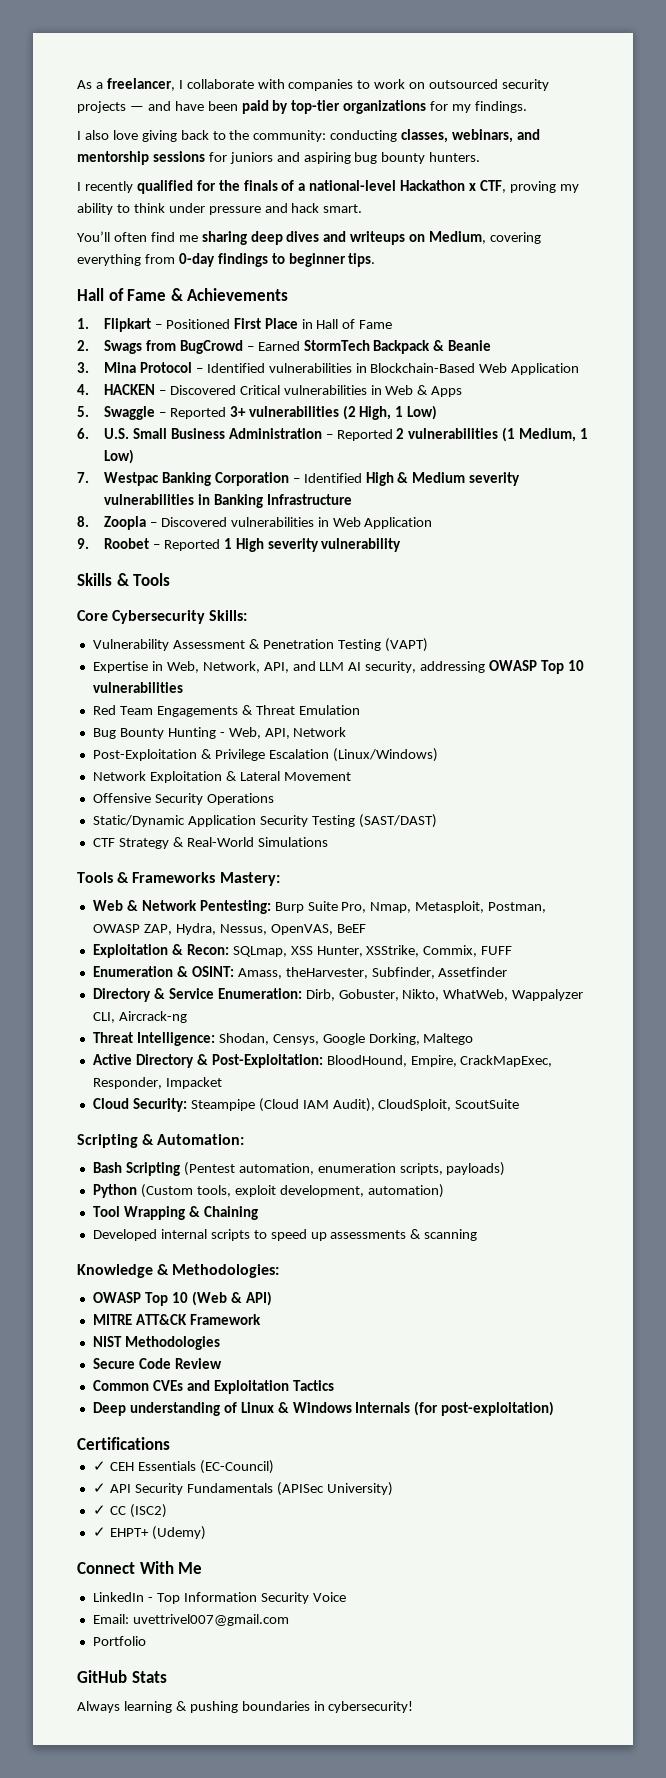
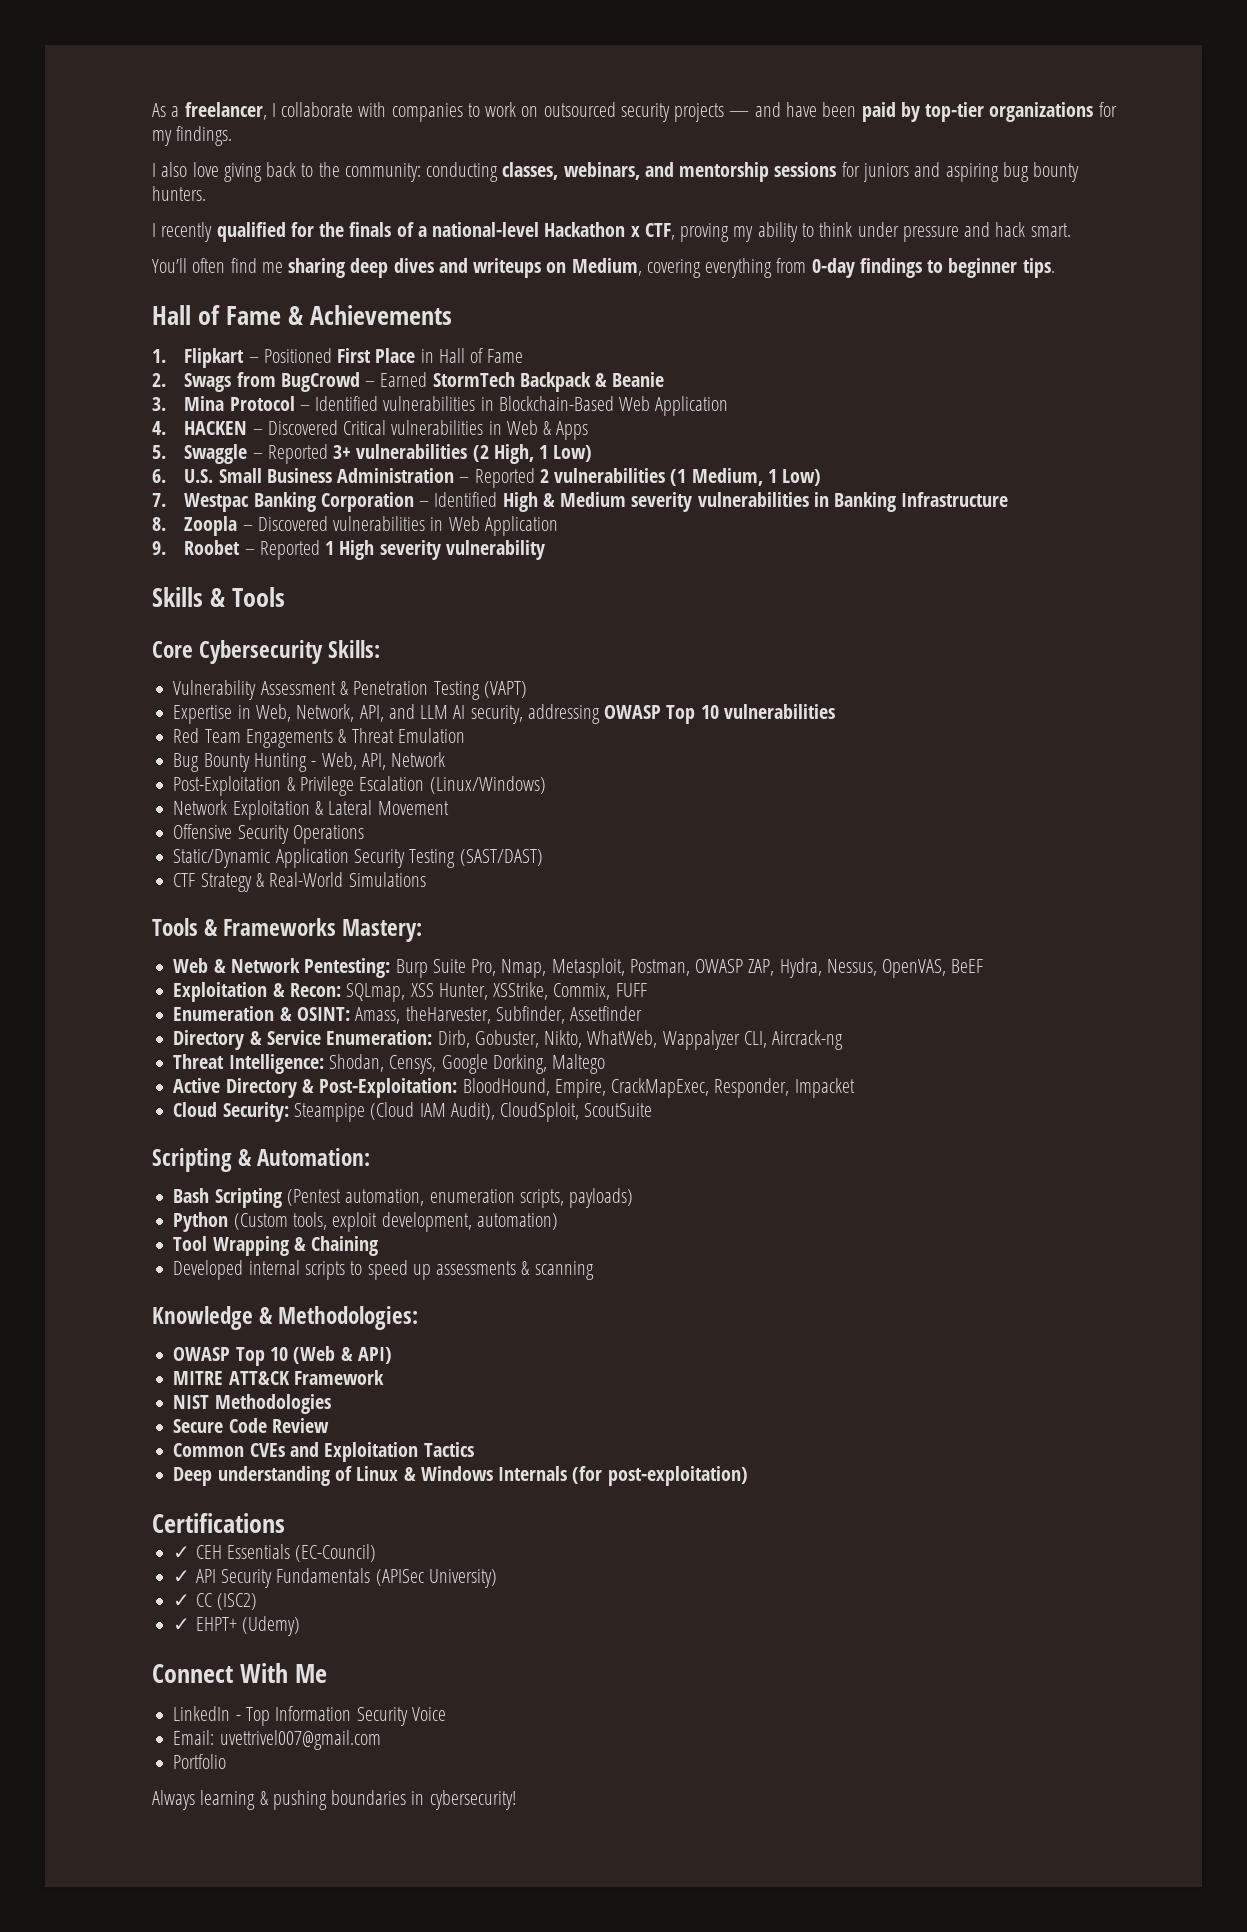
[77,1670,167,1683] // GitHub Stats -> (227, 1761) none

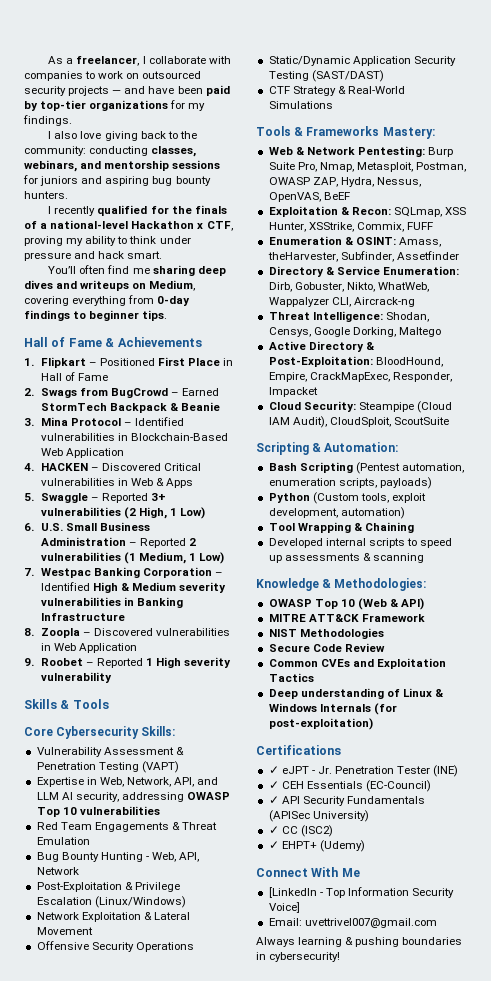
(285, 1523) none -> [268,765,459,777] // ✓ eJPT - Jr. Penetration Tester (INE)
[173,1706,231,1721] LinkedIn -> [268,887,317,898] [LinkedIn
[411,1707,446,1721] Voice -> [268,902,300,913] Voice]
[173,1754,227,1769] // Portfolio -> (437, 923) none

